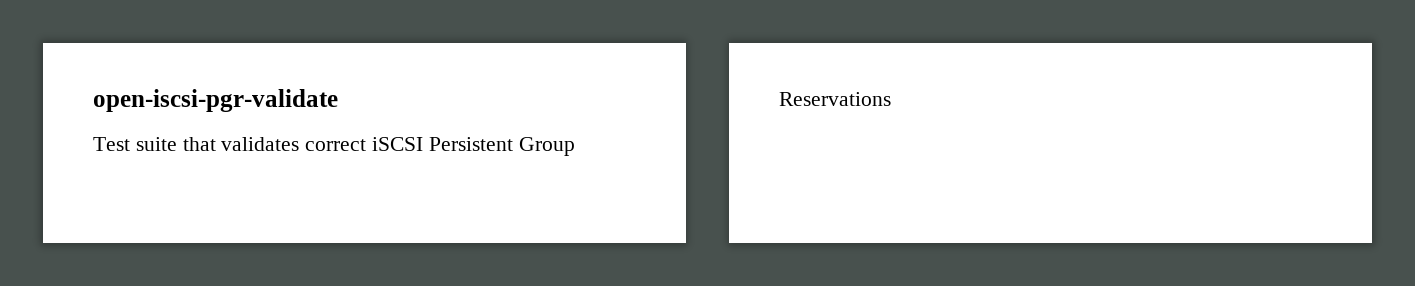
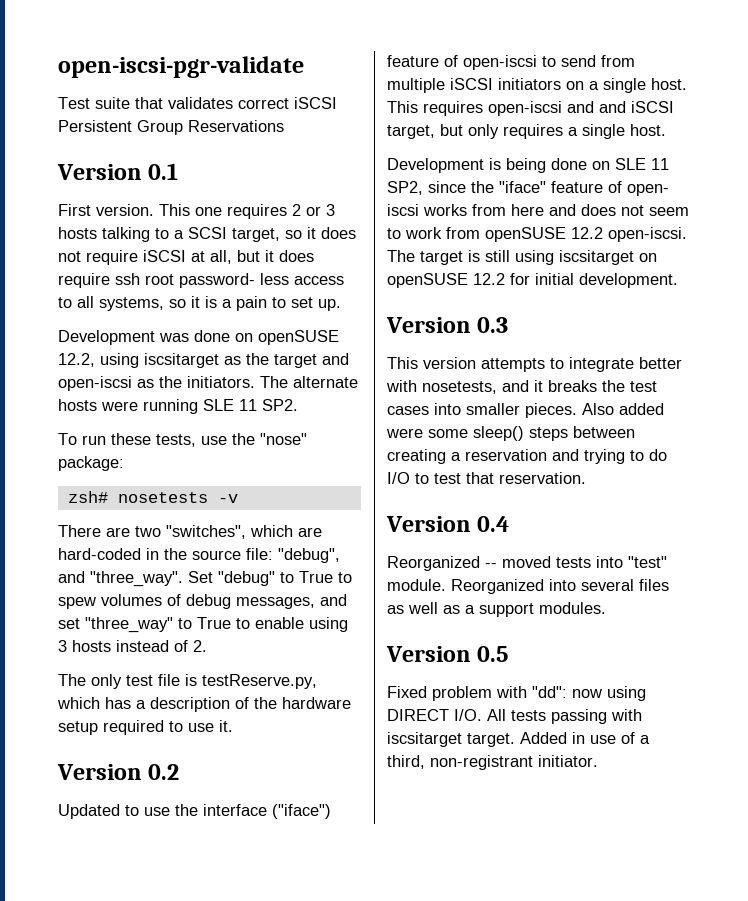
(891, 99) none -> [57,163,179,180] [58,204,335,219] [58,227,356,242] [58,250,314,265] [58,273,344,288] [58,296,341,311] [58,330,339,345] [58,353,349,368] [58,376,358,391] [58,399,298,414] [58,433,307,447] [58,456,124,471] [67,491,238,503] [58,525,322,539] [58,548,340,563] [58,571,352,587] [58,594,347,609] [58,617,348,633] [58,640,207,652] [58,674,317,689] [57,697,351,712] [58,720,233,735] [57,764,180,780] [58,804,331,819] [387,55,635,70] [387,78,687,93] [387,101,674,116] [387,124,666,139] [387,158,669,173] [387,181,669,196] [387,204,689,216] [387,227,687,242] [387,250,657,265] [387,273,678,288] [386,317,509,333] [387,357,682,372] [386,380,657,394] [387,403,664,418] [386,426,635,441] [387,449,667,464] [387,472,586,484] [386,516,510,532] [387,556,667,571] [387,579,669,594] [387,602,606,617] [386,646,509,662] [387,686,646,701] [387,709,642,724] [387,732,650,747] [387,755,598,770] // Version 0.1 // First version. This one requires 2 or 3 hosts talking to a SCSI target, so it does not require iSCSI at all, but it does require ssh root password- less access to all systems, so it is a pain to set up. // Development was done on openSUSE 12.2, using iscsitarget as the target and open-iscsi as the initiators. The alternate hosts were running SLE 11 SP2. // To run these tests, use the "nose" package: // zsh# nosetests -v // There are two "switches", which are hard-coded in the source file: "debug", and "three_way". Set "debug" to True to spew volumes of debug messages, and set "three_way" to True to enable using 3 hosts instead of 2. // The only test file is testReserve.py, which has a description of the hardware setup required to use it. // Version 0.2 // Updated to use the interface ("iface") feature of open-iscsi to send from multiple iSCSI initiators on a single host. This requires open-iscsi and and iSCSI target, but only requires a single host. // Development is being done on SLE 11 SP2, since the "iface" feature of open- iscsi works from here and does not seem to work from openSUSE 12.2 open-iscsi. The target is still using iscsitarget on openSUSE 12.2 for initial development. // Version 0.3 // This version attempts to integrate better with nosetests, and it breaks the test cases into smaller pieces. Also added were some sleep() steps between creating a reservation and trying to do I/O to test that reservation. // Version 0.4 // Reorganized -- moved tests into "test" module. Reorganized into several files as well as a support modules. // Version 0.5 // Fixed problem with "dd": now using DIRECT I/O. All tests passing with iscsitarget target. Added in use of a third, non-registrant initiator.

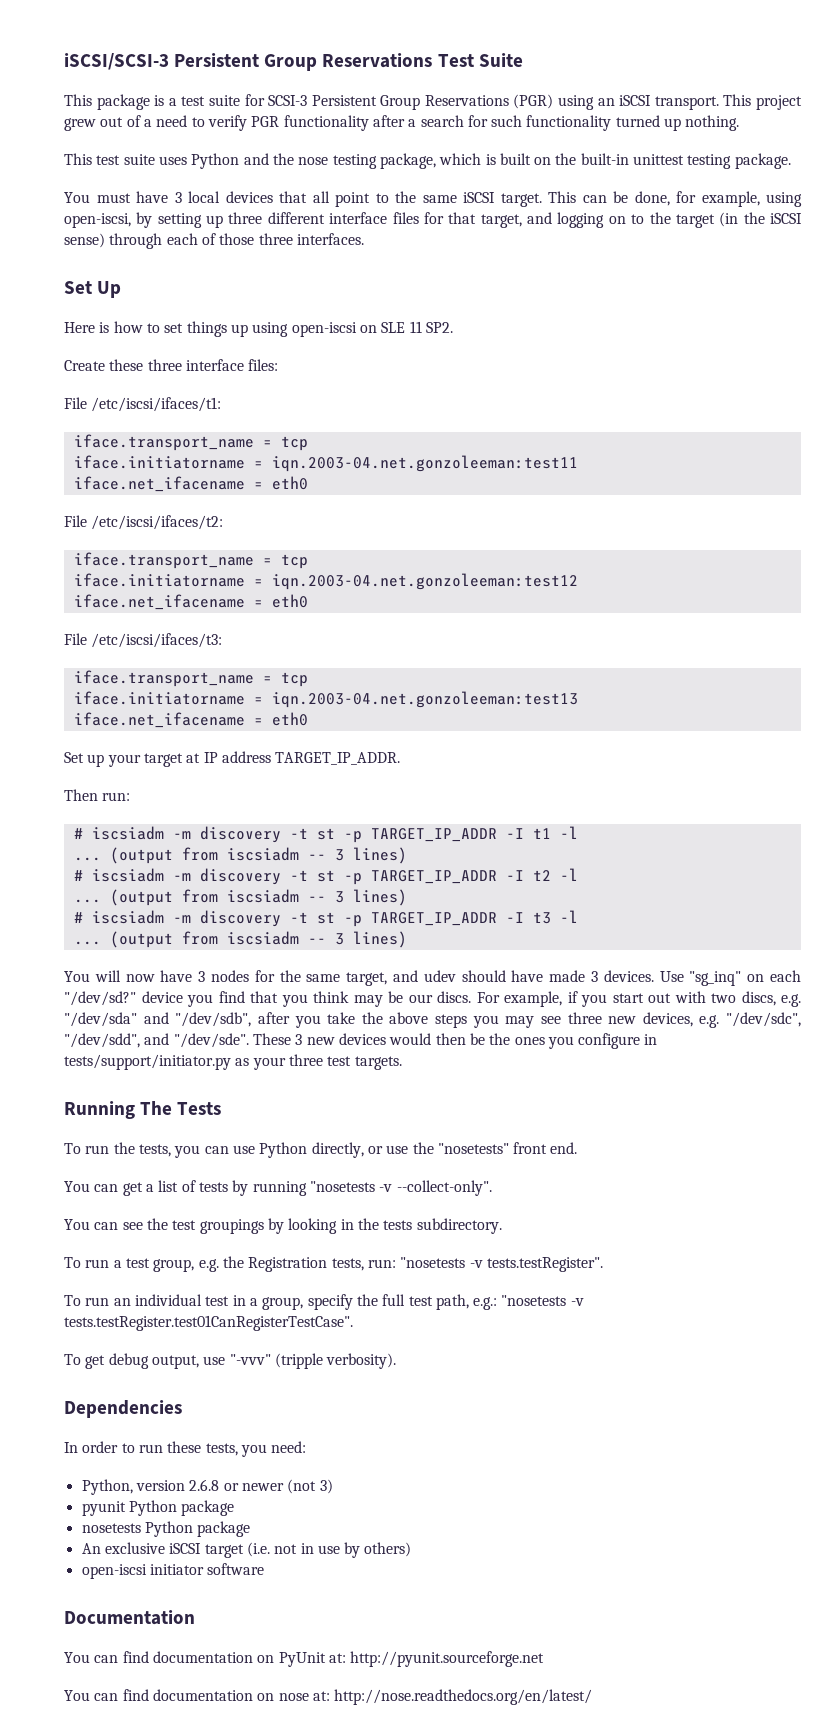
[58,56,304,78] [58,97,337,109] [58,120,284,135] [57,163,179,180] [58,204,335,219] [58,227,356,242] [58,250,314,265] [58,273,344,288] [58,296,341,311] [58,330,339,345] [58,353,349,368] [58,376,358,391] [58,399,298,414] [58,433,307,447] [58,456,124,471] [67,491,238,503] [58,525,322,539] [58,548,340,563] [58,571,352,587] [58,594,347,609] [58,617,348,633] [58,640,207,652] [58,674,317,689] [57,697,351,712] [58,720,233,735] [57,764,180,780] [58,804,331,819] [387,55,635,70] [387,78,687,93] [387,101,674,116] [387,124,666,139] [387,158,669,173] [387,181,669,196] [387,204,689,216] [387,227,687,242] [387,250,657,265] [387,273,678,288] [386,317,509,333] [387,357,682,372] [386,380,657,394] [387,403,664,418] [386,426,635,441] [387,449,667,464] [387,472,586,484] [386,516,510,532] [387,556,667,571] [387,579,669,594] [387,602,606,617] [386,646,509,662] [387,686,646,701] [387,709,642,724] [387,732,650,747] [387,755,598,770] open-iscsi-pgr-validate // Test suite that validates correct iSCSI Persistent Group Reservations // Version 0.1 // First version. This one requires 2 or 3 hosts talking to a SCSI target, so it does not require iSCSI at all, but it does require ssh root password- less access to all systems, so it is a pain to set up. // Development was done on openSUSE 12.2, using iscsitarget as the target and open-iscsi as the initiators. The alternate hosts were running SLE 11 SP2. // To run these tests, use the "nose" package: // zsh# nosetests -v // There are two "switches", which are hard-coded in the source file: "debug", and "three_way". Set "debug" to True to spew volumes of debug messages, and set "three_way" to True to enable using 3 hosts instead of 2. // The only test file is testReserve.py, which has a description of the hardware setup required to use it. // Version 0.2 // Updated to use the interface ("iface") feature of open-iscsi to send from multiple iSCSI initiators on a single host. This requires open-iscsi and and iSCSI target, but only requires a single host. // Development is being done on SLE 11 SP2, since the "iface" feature of open- iscsi works from here and does not seem to work from openSUSE 12.2 open-iscsi. The target is still using iscsitarget on openSUSE 12.2 for initial development. // Version 0.3 // This version attempts to integrate better with nosetests, and it breaks the test cases into smaller pieces. Also added were some sleep() steps between creating a reservation and trying to do I/O to test that reservation. // Version 0.4 // Reorganized -- moved tests into "test" module. Reorganized into several files as well as a support modules. // Version 0.5 // Fixed problem with "dd": now using DIRECT I/O. All tests passing with iscsitarget target. Added in use of a third, non-registrant initiator. -> [64,53,523,71] [64,94,803,110] [64,115,740,131] [64,153,791,169] [64,191,802,207] [64,212,802,228] [64,233,364,249] [64,281,122,298] [64,321,453,337] [64,359,279,371] [64,397,222,412] [73,434,308,451] [73,455,578,472] [73,476,308,492] [64,515,224,530] [73,552,308,569] [73,573,578,590] [73,594,308,610] [64,633,223,648] [73,670,308,687] [73,691,578,708] [73,712,308,728] [64,751,401,767] [64,789,131,801] [73,826,578,843] [73,847,407,864] [73,868,578,885] [73,889,407,906] [73,910,578,927] [73,931,407,948] [64,970,801,986] [64,991,801,1007] [64,1012,801,1028] [64,1033,658,1049] [64,1054,402,1070] [64,1101,222,1119] [64,1142,578,1158] [64,1180,492,1196] [64,1218,502,1234] [64,1256,603,1272] [64,1294,584,1310] [64,1315,353,1331] [64,1353,397,1369] [64,1400,182,1418] [64,1441,307,1457] [81,1479,333,1495] [81,1500,235,1516] [81,1521,251,1537] [81,1542,412,1558] [81,1563,265,1579] [64,1610,195,1625] [64,1651,545,1667] [64,1689,593,1705] iSCSI/SCSI-3 Persistent Group Reservations Test Suite // This package is a test suite for SCSI-3 Persistent Group Reservations (PGR) using an iSCSI transport. This project grew out of a need to verify PGR functionality after a search for such functionality turned up nothing. // This test suite uses Python and the nose testing package, which is built on the built-in unittest testing package. // You must have 3 local devices that all point to the same iSCSI target. This can be done, for example, using open-iscsi, by setting up three different interface files for that target, and logging on to the target (in the iSCSI sense) through each of those three interfaces. // Set Up // Here is how to set things up using open-iscsi on SLE 11 SP2. // Create these three interface files: // File /etc/iscsi/ifaces/t1: // iface.transport_name = tcp // iface.initiatorname = iqn.2003-04.net.gonzoleeman:test11 // iface.net_ifacename = eth0 // File /etc/iscsi/ifaces/t2: // iface.transport_name = tcp // iface.initiatorname = iqn.2003-04.net.gonzoleeman:test12 // iface.net_ifacename = eth0 // File /etc/iscsi/ifaces/t3: // iface.transport_name = tcp // iface.initiatorname = iqn.2003-04.net.gonzoleeman:test13 // iface.net_ifacename = eth0 // Set up your target at IP address TARGET_IP_ADDR. // Then run: // # iscsiadm -m discovery -t st -p TARGET_IP_ADDR -I t1 -l // ... (output from iscsiadm -- 3 lines) // # iscsiadm -m discovery -t st -p TARGET_IP_ADDR -I t2 -l // ... (output from iscsiadm -- 3 lines) // # iscsiadm -m discovery -t st -p TARGET_IP_ADDR -I t3 -l // ... (output from iscsiadm -- 3 lines) // You will now have 3 nodes for the same target, and udev should have made 3 devices. Use "sg_inq" on each "/dev/sd?" device you find that you think may be our discs. For example, if you start out with two discs, e.g. "/dev/sda" and "/dev/sdb", after you take the above steps you may see three new devices, e.g. "/dev/sdc", "/dev/sdd", and "/dev/sde". These 3 new devices would then be the ones you configure in tests/support/initiator.py as your three test targets. // Running The Tests // To run the tests, you can use Python directly, or use the "nosetests" front end. // You can get a list of tests by running "nosetests -v --collect-only". // You can see the test groupings by looking in the tests subdirectory. // To run a test group, e.g. the Registration tests, run: "nosetests -v tests.testRegister". // To run an individual test in a group, specify the full test path, e.g.: "nosetests -v tests.testRegister.test01CanRegisterTestCase". // To get debug output, use "-vvv" (tripple verbosity). // Dependencies // In order to run these tests, you need: // Python, version 2.6.8 or newer (not 3) // pyunit Python package // nosetests Python package // An exclusive iSCSI target (i.e. not in use by others) // open-iscsi initiator software // Documentation // You can find documentation on PyUnit at: http://pyunit.sourceforge.net // You can find documentation on nose at: http://nose.readthedocs.org/en/latest/

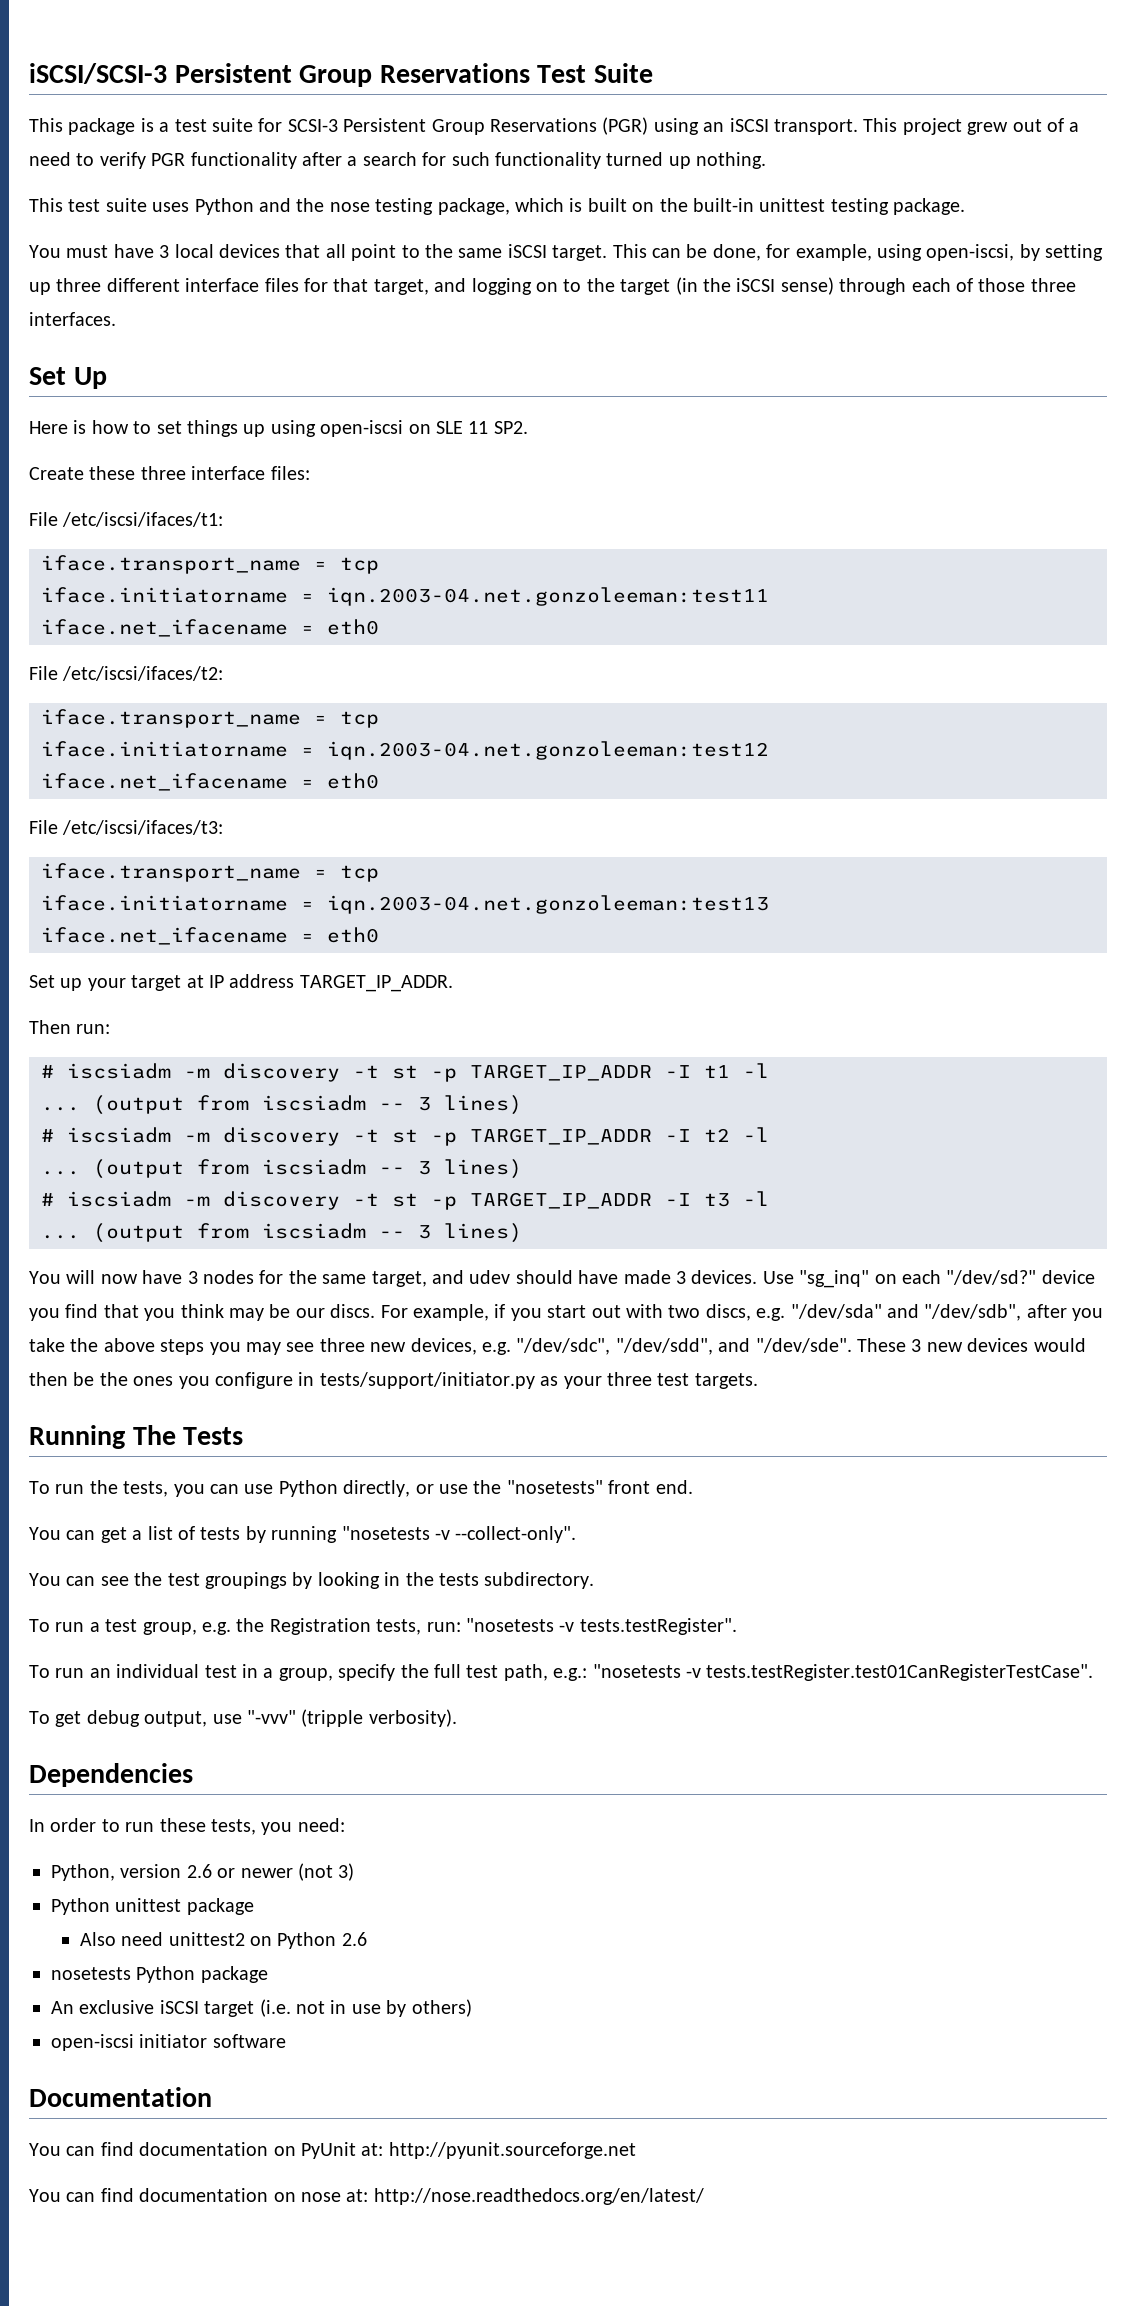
[189,1479,220,1491] 2.6.8 -> [186,1864,212,1878] 2.6
[81,1500,235,1516] pyunit Python package -> [51,1898,254,1915] [79,1932,367,1949] Python unittest package // Also need unittest2 on Python 2.6

